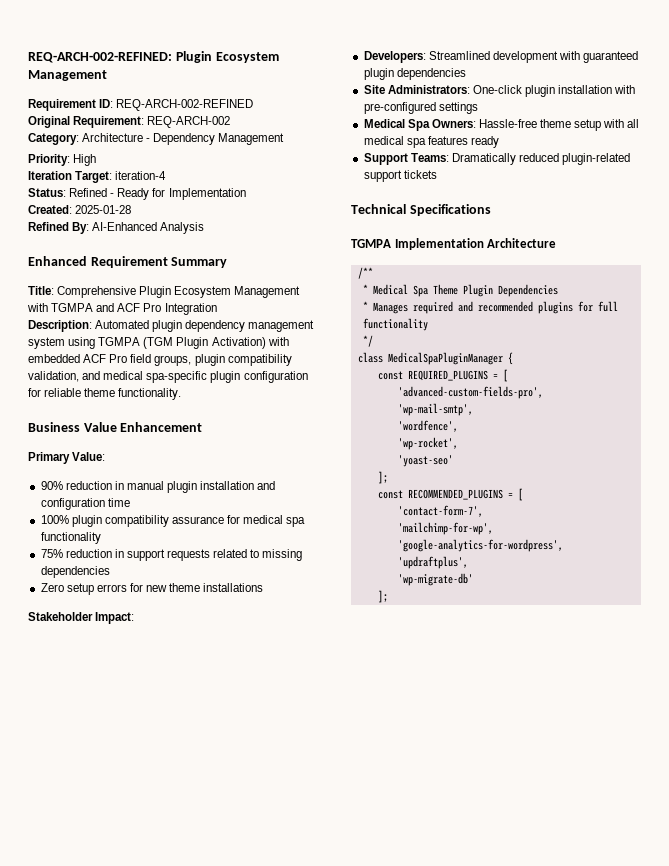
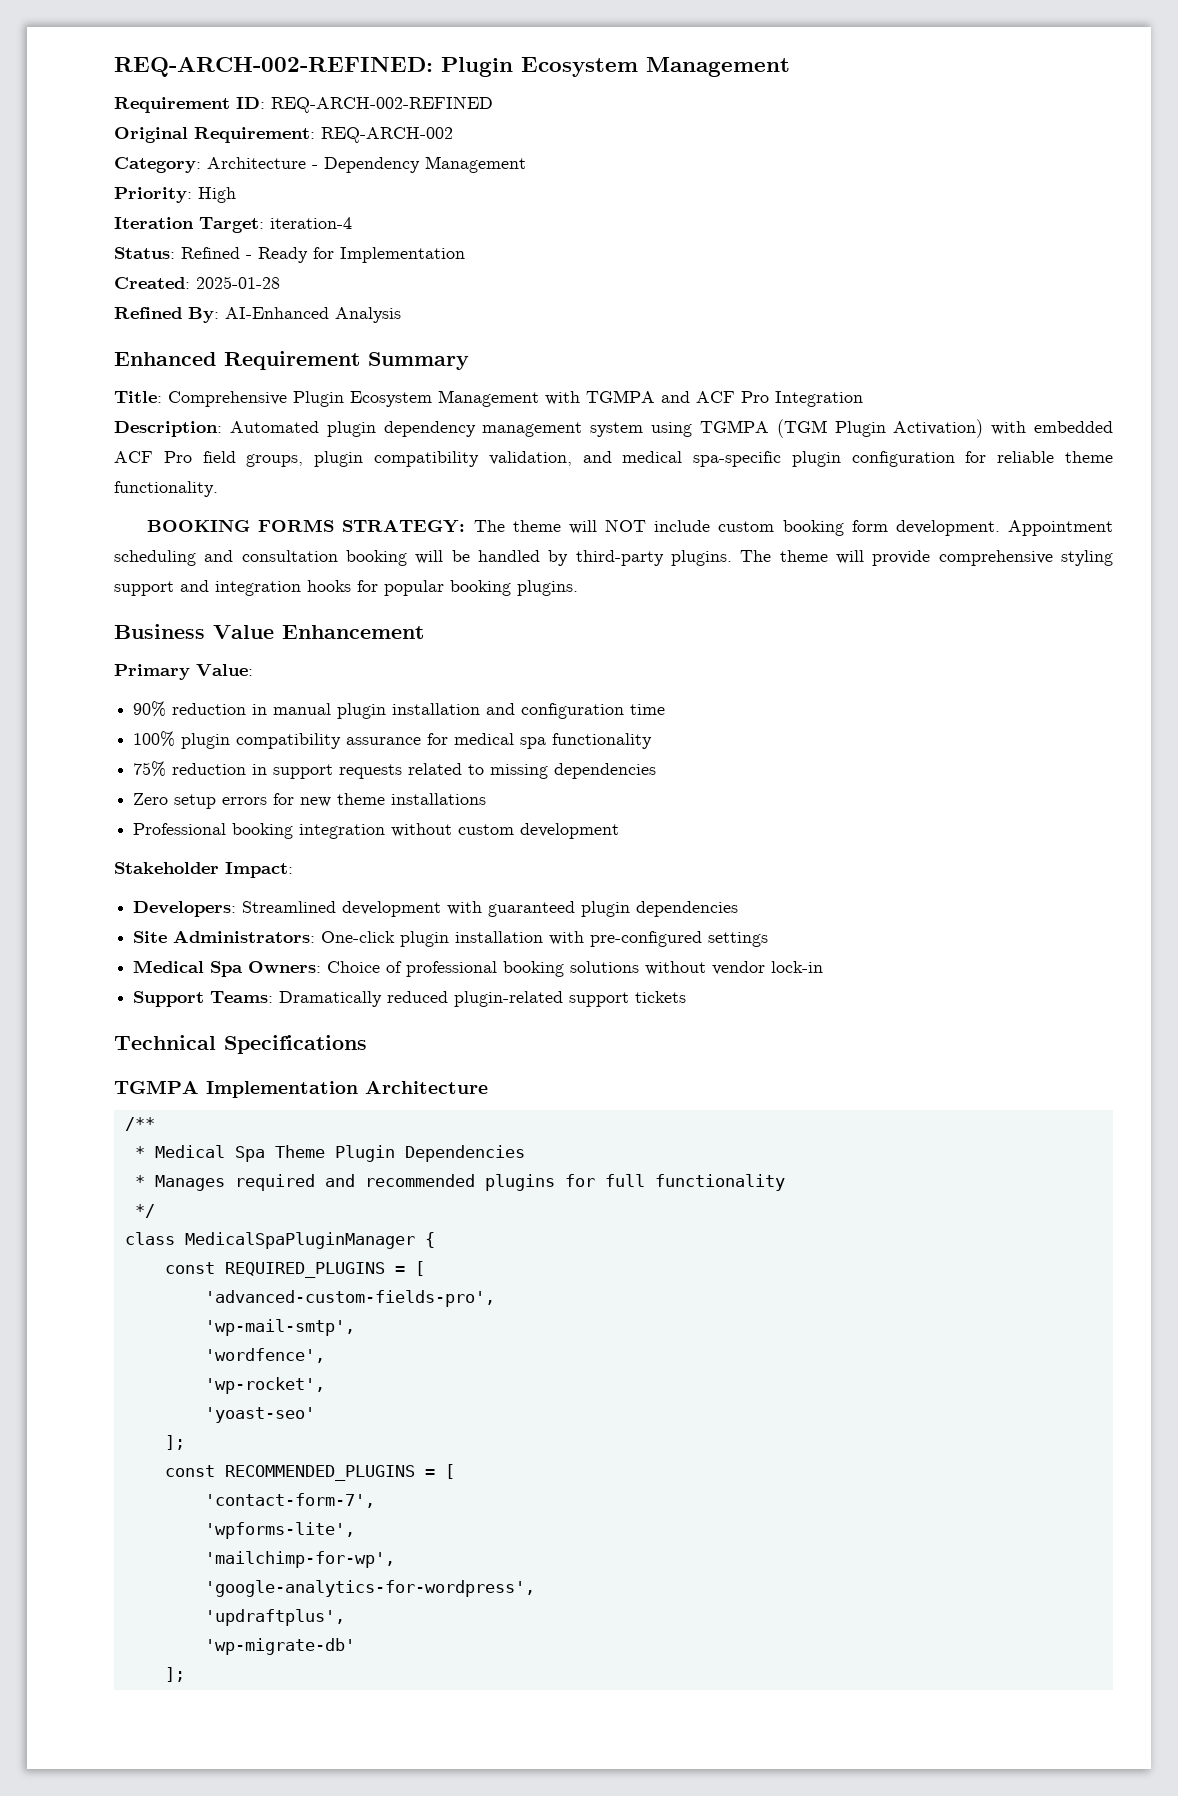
(182, 394) none -> [147,519,1114,536] [114,550,1113,566] [114,580,578,596] // BOOKING FORMS STRATEGY: The theme will NOT include custom booking form development. Appointment scheduling and consultation booking will be handled by third-party plugins. The theme will provide comprehensive styling support and integration hooks for popular booking plugins.
(264, 587) none -> [133,823,620,839] // Professional booking integration without custom development
[478,119,640,131] [363,136,499,148] Hassle-free theme setup with all medical spa features ready -> [327,961,824,977] Choice of professional booking solutions without vendor lock-in
(483, 511) none -> [204,1522,355,1539] // 'wpforms-lite',

